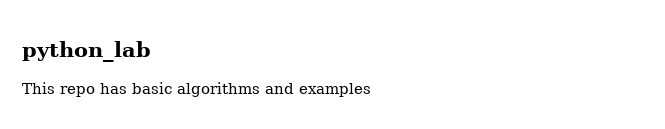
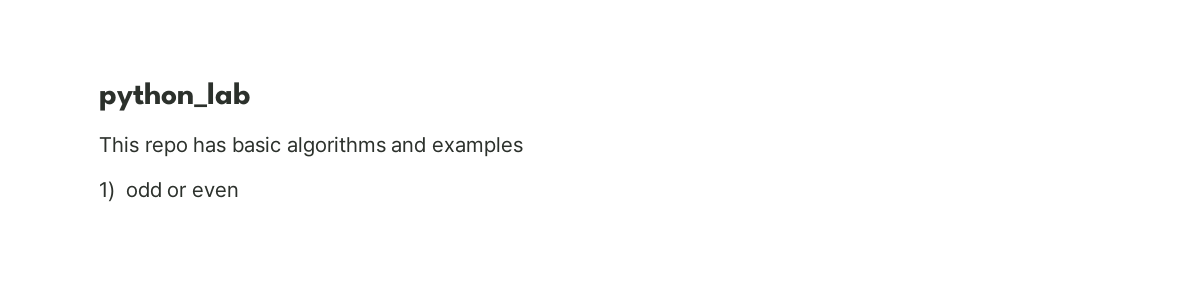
(371, 90) none -> [99,181,239,202] // 1) odd or even

